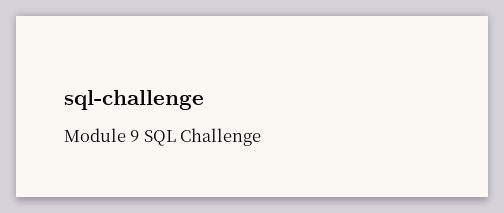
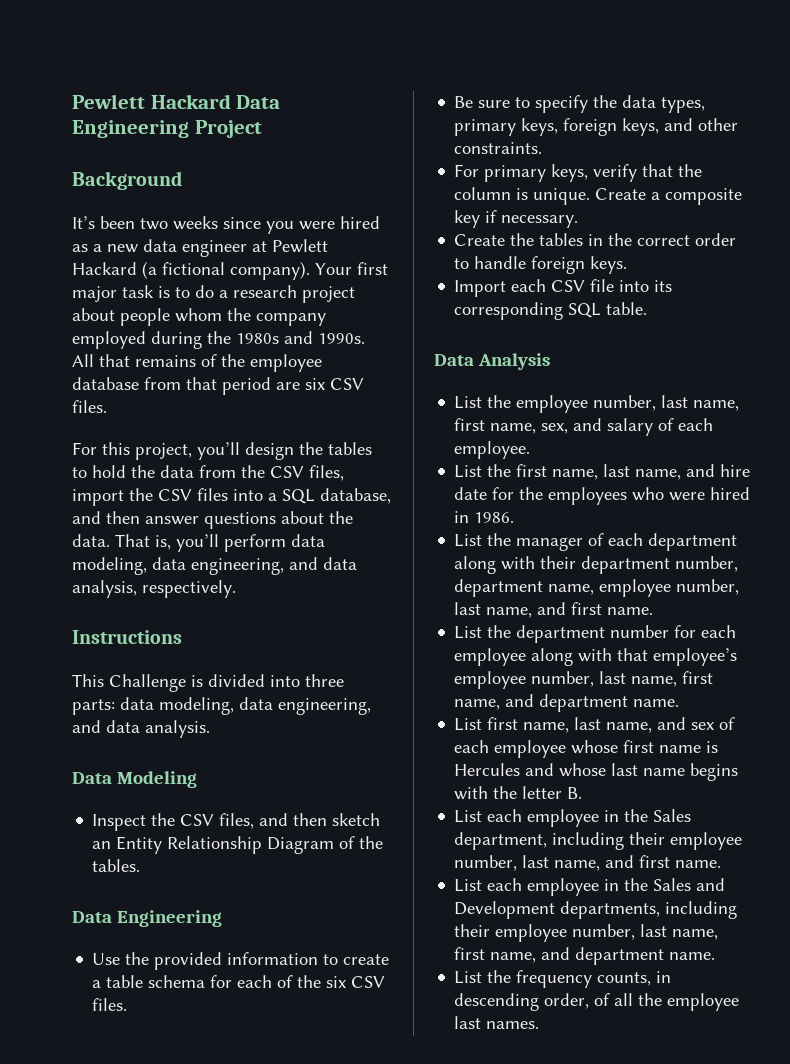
[64,90,204,110] [64,128,262,146] sql-challenge // Module 9 SQL Challenge -> [72,94,281,109] [72,120,262,138] [72,171,182,190] [72,216,380,234] [72,239,328,257] [72,261,388,280] [72,285,355,303] [72,308,326,326] [72,331,365,349] [72,354,322,372] [72,377,364,395] [72,400,107,413] [72,442,372,460] [72,465,344,481] [72,488,391,506] [72,511,353,529] [72,534,325,552] [72,557,357,575] [72,580,236,598] [72,630,182,644] [72,674,344,692] [72,697,371,715] [72,720,210,738] [72,771,197,788] [92,813,381,831] [92,836,384,854] [92,859,141,872] [72,910,222,927] [92,952,390,970] [92,975,386,988] [92,998,128,1011] [454,95,706,113] [454,118,739,136] [454,142,543,154] [454,164,703,182] [454,187,743,205] [454,210,579,228] [454,233,737,246] [454,256,628,274] [454,279,673,297] [454,302,648,320] [434,353,550,370] [454,395,740,413] [454,418,714,436] [454,441,531,459] [454,464,751,480] [454,487,751,505] [454,511,515,523] [454,533,738,551] [454,556,739,574] [454,579,740,597] [454,602,654,618] [454,625,737,643] [454,648,738,666] [454,671,714,689] [454,694,680,712] [454,717,736,733] [454,740,719,758] [454,763,739,781] [454,786,583,800] [454,809,692,827] [454,832,743,850] [454,855,722,871] [454,878,726,896] [454,901,738,919] [454,924,719,942] [454,947,716,965] [454,970,672,988] [454,993,740,1011] [454,1016,540,1029] Pewlett Hackard Data Engineering Project // Background // It’s been two weeks since you were hired as a new data engineer at Pewlett Hackard (a fictional company). Your first major task is to do a research project about people whom the company employed during the 1980s and 1990s. All that remains of the employee database from that period are six CSV files. // For this project, you’ll design the tables to hold the data from the CSV files, import the CSV files into a SQL database, and then answer questions about the data. That is, you’ll perform data modeling, data engineering, and data analysis, respectively. // Instructions // This Challenge is divided into three parts: data modeling, data engineering, and data analysis. // Data Modeling // Inspect the CSV files, and then sketch an Entity Relationship Diagram of the tables. // Data Engineering // Use the provided information to create a table schema for each of the six CSV files. // Be sure to specify the data types, primary keys, foreign keys, and other constraints. // For primary keys, verify that the column is unique. Create a composite key if necessary. // Create the tables in the correct order to handle foreign keys. // Import each CSV file into its corresponding SQL table. // Data Analysis // List the employee number, last name, first name, sex, and salary of each employee. // List the first name, last name, and hire date for the employees who were hired in 1986. // List the manager of each department along with their department number, department name, employee number, last name, and first name. // List the department number for each employee along with that employee’s employee number, last name, first name, and department name. // List first name, last name, and sex of each employee whose first name is Hercules and whose last name begins with the letter B. // List each employee in the Sales department, including their employee number, last name, and first name. // List each employee in the Sales and Development departments, including their employee number, last name, first name, and department name. // List the frequency counts, in descending order, of all the employee last names.

